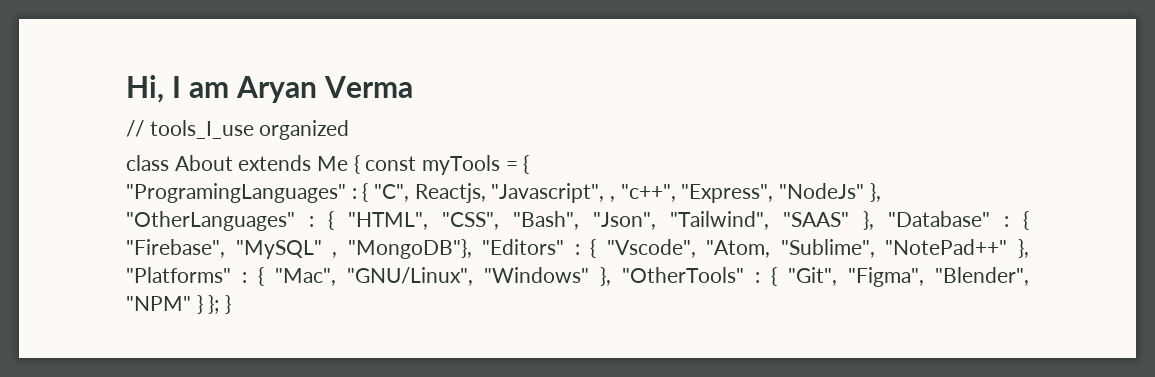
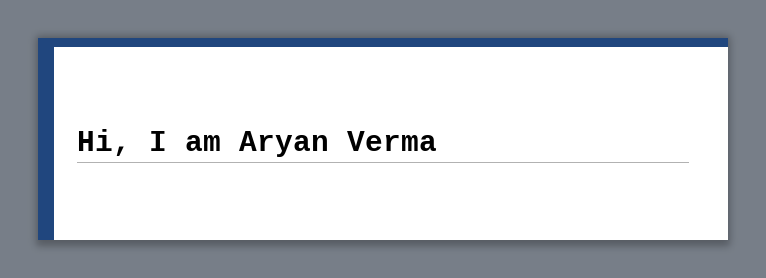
[126,120,350,140] [126,155,530,175] [126,183,881,203] [126,211,1029,231] [126,239,1029,259] [126,267,1029,287] [126,295,232,314] // // tools_I_use organized // class About extends Me { const myTools = { // "ProgramingLanguages" : { "C", Reactjs, "Javascript", , "c++", "Express", "NodeJs" }, "OtherLanguages" : { "HTML", "CSS", "Bash", "Json", "Tailwind", "SAAS" }, "Database" : { "Firebase", "MySQL" , "MongoDB"}, "Editors" : { "Vscode", "Atom, "Sublime", "NotePad++" }, "Platforms" : { "Mac", "GNU/Linux", "Windows" }, "OtherTools" : { "Git", "Figma", "Blender", "NPM" } }; } -> (437, 141) none

